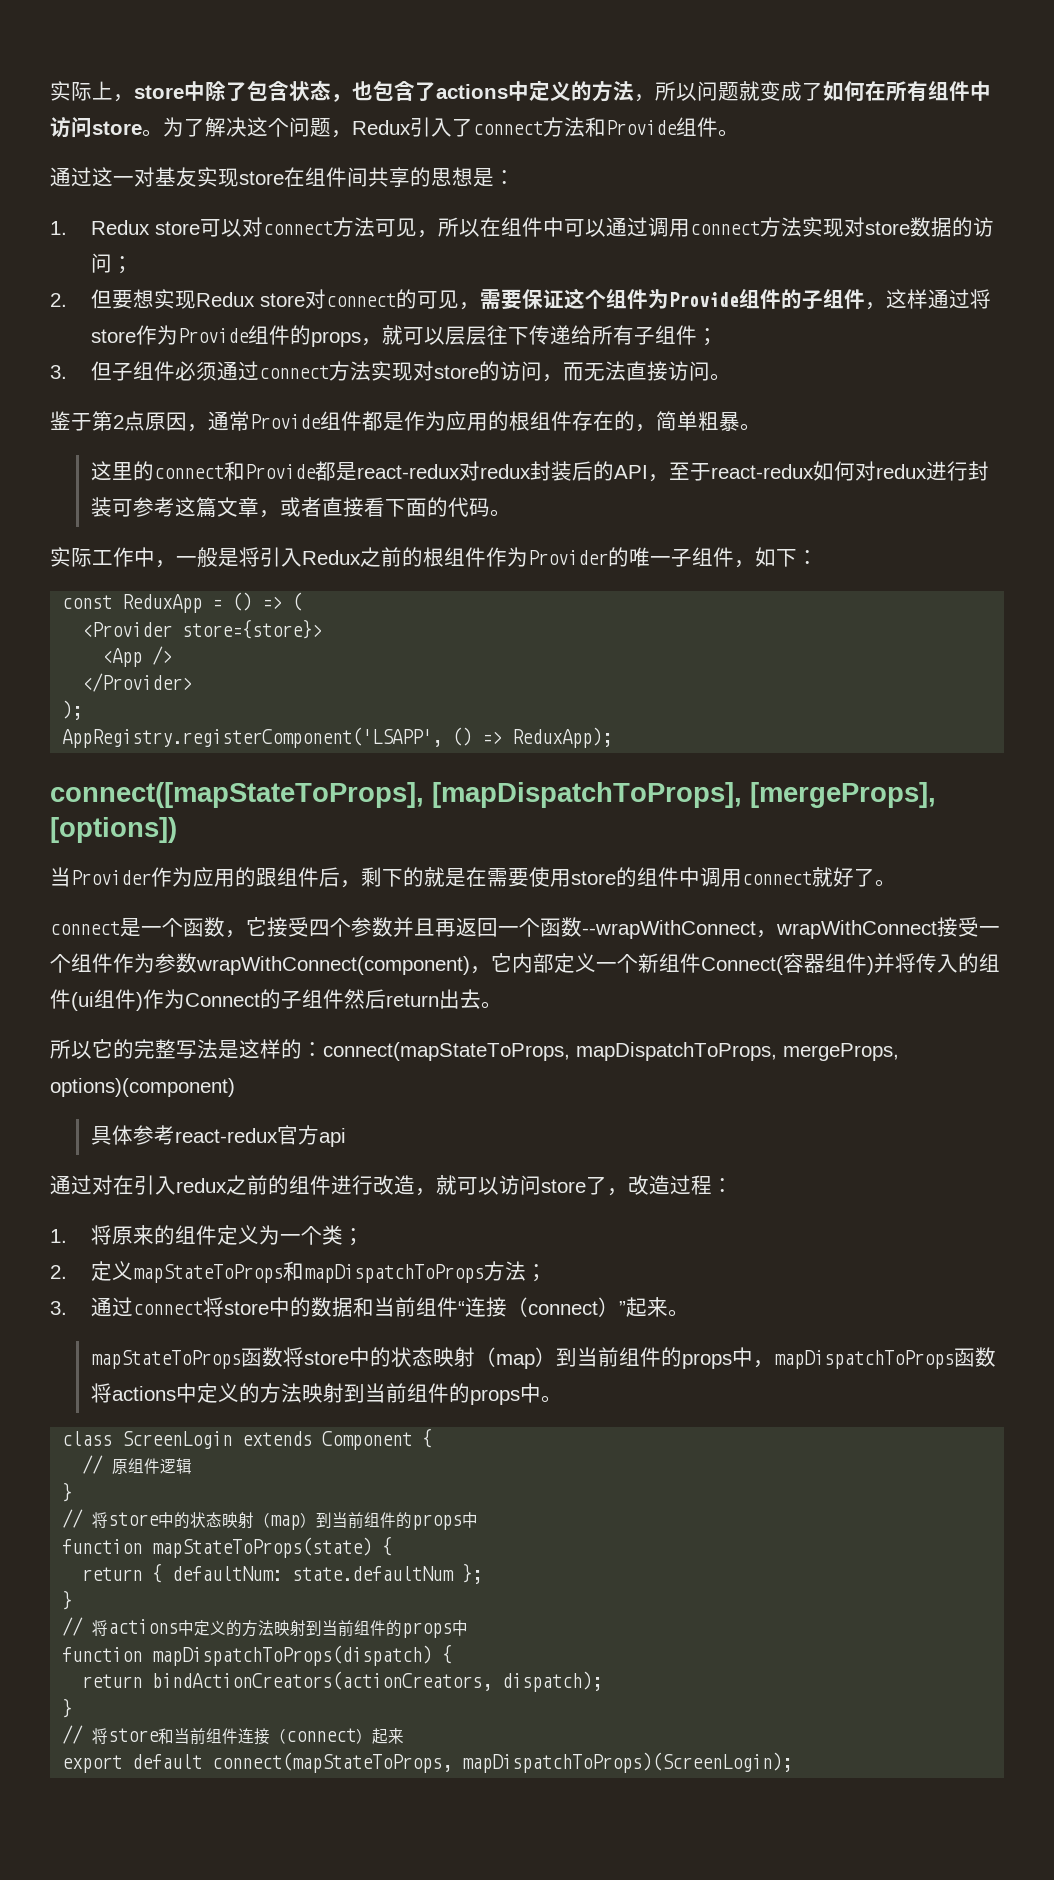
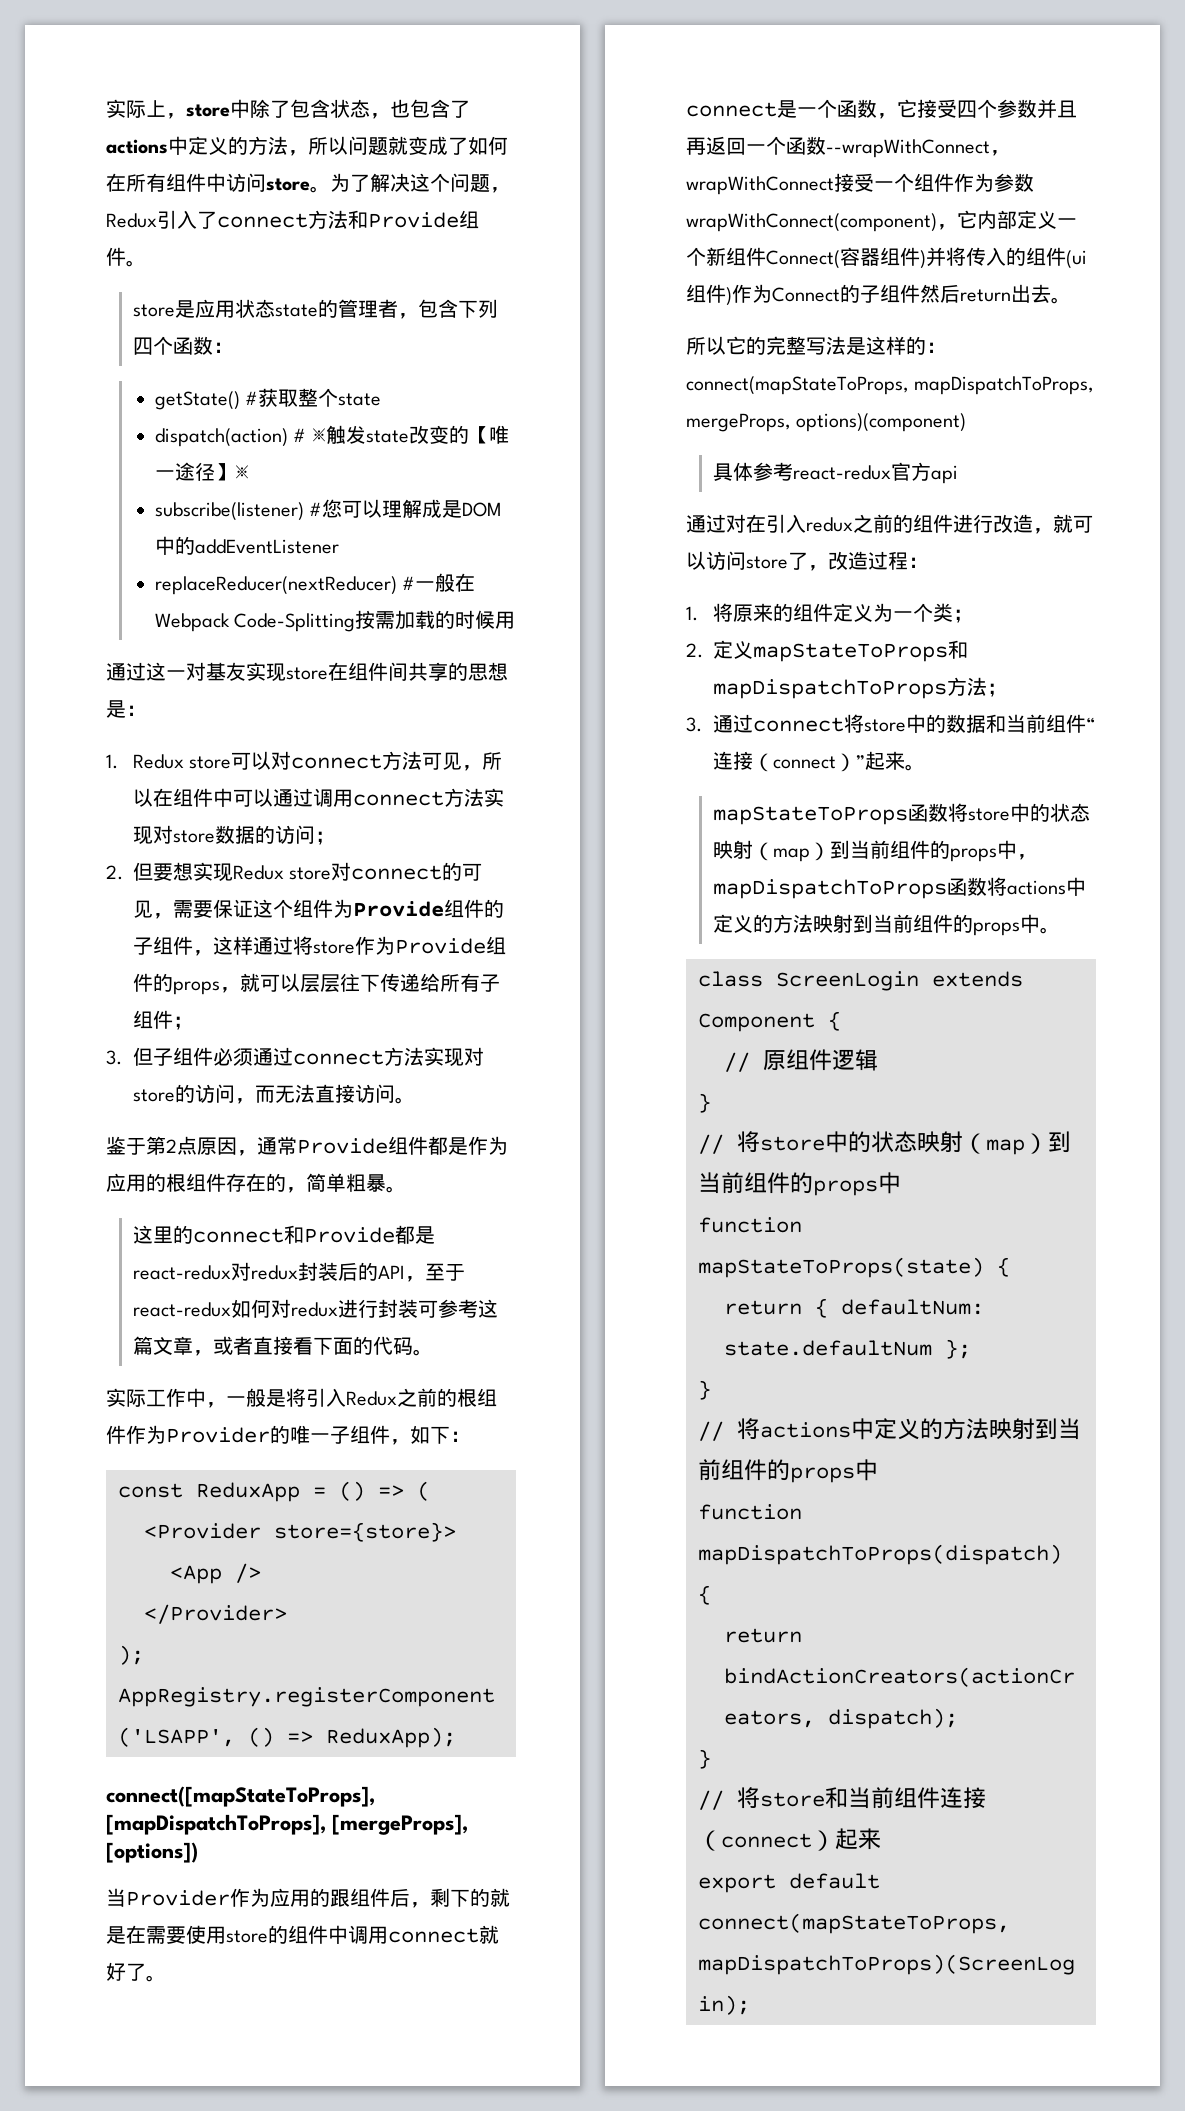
(739, 133) none -> [133,299,499,319] [133,336,234,355] [155,388,382,410] [155,425,509,447] [155,462,250,481] [155,499,503,521] [155,536,340,555] [155,573,476,595] [155,610,516,632] // store是应用状态state的管理者，包含下列四个函数： // getState() #获取整个state // dispatch(action) # ※触发state改变的【唯一途径】※ // subscribe(listener) #您可以理解成是DOM中的addEventListener // replaceReducer(nextReducer) #一般在Webpack Code-Splitting按需加载的时候用

